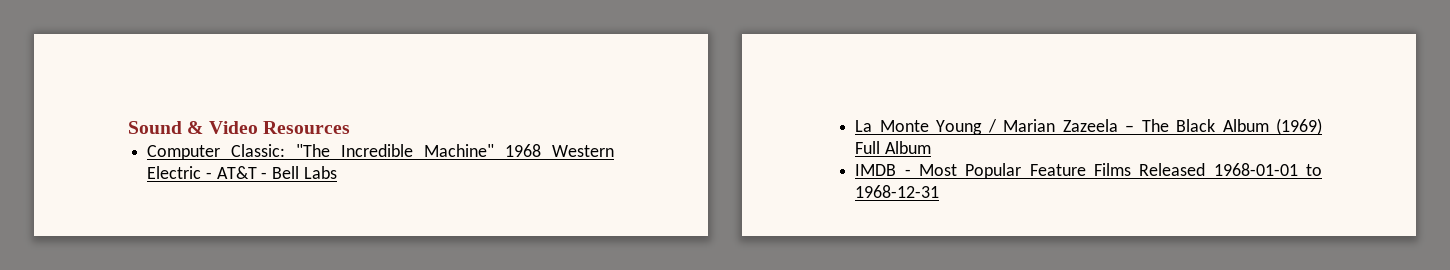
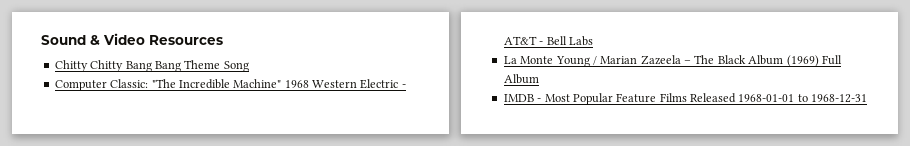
(350, 127) none -> [54,60,249,72] // Chitty Chitty Bang Bang Theme Song

